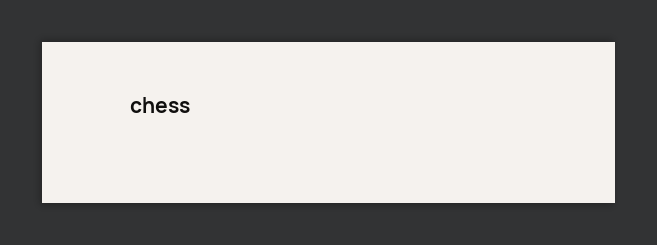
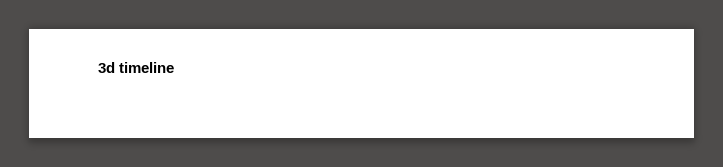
[130,97,190,113] chess -> [98,62,175,73] 3d timeline

